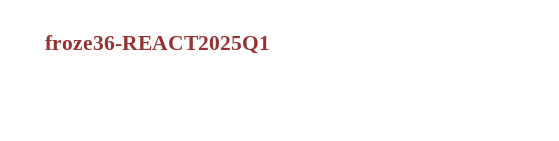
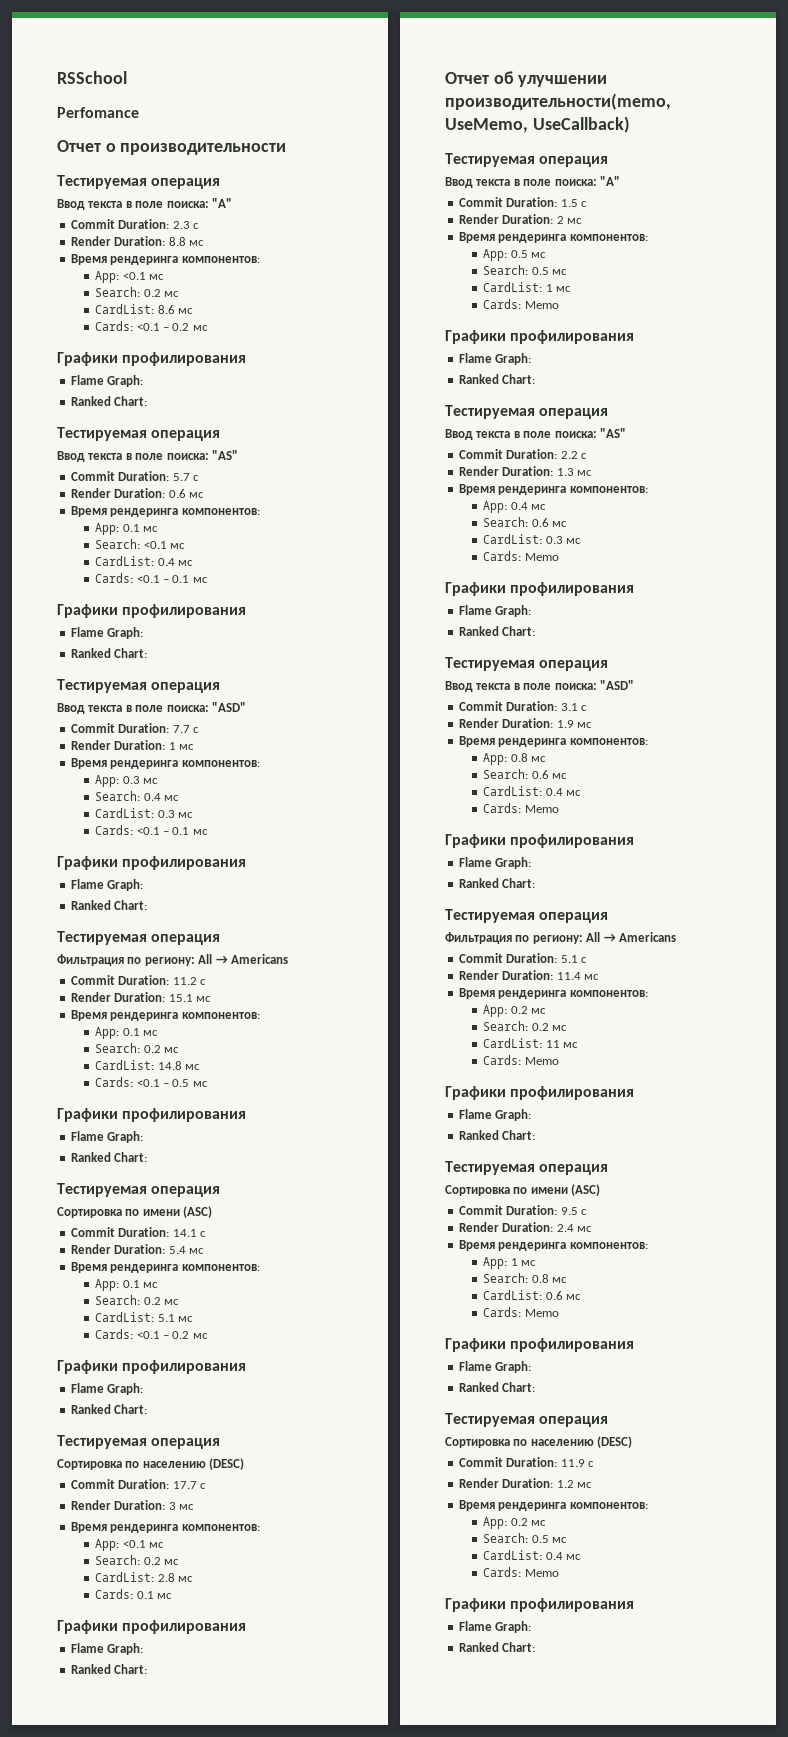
[45,35,270,54] froze36-REACT2025Q1 -> [57,71,127,84] [57,107,139,118] [57,140,287,155] [57,175,221,189] [57,198,232,210] [70,219,199,229] [70,236,204,246] [70,254,260,265] [95,271,164,283] [95,287,179,297] [95,304,193,314] [95,321,208,331] [57,352,247,366] [70,375,144,387] [70,396,148,406] [57,427,221,441] [57,450,238,462] [70,471,199,481] [70,488,204,498] [70,506,260,517] [95,523,158,535] [95,539,185,549] [95,556,193,566] [95,573,208,583] [57,604,247,618] [70,627,144,639] [70,648,148,658] [57,679,221,693] [57,702,246,714] [70,723,199,733] [70,740,194,750] [70,758,260,769] [95,775,158,787] [95,791,179,801] [95,808,193,818] [95,825,208,835] [57,856,247,870] [70,879,144,891] [70,900,148,910] [57,931,221,945] [57,954,288,966] [70,975,206,985] [70,992,211,1002] [70,1010,260,1021] [95,1027,158,1039] [95,1043,179,1053] [95,1060,200,1070] [95,1077,208,1087] [57,1108,247,1122] [70,1131,144,1143] [70,1152,148,1162] [57,1183,221,1197] [57,1206,213,1218] [70,1227,206,1237] [70,1244,204,1254] [70,1262,260,1273] [95,1279,158,1291] [95,1295,179,1305] [95,1312,193,1322] [95,1329,208,1339] [57,1360,247,1374] [70,1383,144,1395] [70,1404,148,1414] [57,1435,221,1449] [57,1458,245,1470] [70,1479,206,1489] [70,1500,194,1510] [70,1522,260,1533] [95,1539,164,1551] [95,1555,179,1565] [95,1572,193,1582] [95,1589,172,1599] [57,1620,247,1634] [70,1643,144,1655] [70,1664,148,1674] [445,71,608,87] [445,93,671,110] [445,116,630,133] [445,153,609,167] [445,176,620,188] [458,197,587,207] [458,214,582,224] [458,232,648,243] [483,249,546,261] [483,265,567,275] [483,282,571,292] [483,299,559,309] [445,330,635,344] [458,353,532,365] [458,374,536,384] [445,405,609,419] [445,428,626,440] [458,449,587,459] [458,466,592,476] [458,484,648,495] [483,501,546,513] [483,517,567,527] [483,534,581,544] [483,551,559,561] [445,582,635,596] [458,605,532,617] [458,626,536,636] [445,657,609,671] [445,680,634,692] [458,701,587,711] [458,718,592,728] [458,736,648,747] [483,753,546,765] [483,769,567,779] [483,786,581,796] [483,803,559,813] [445,834,635,848] [458,857,532,869] [458,878,536,888] [445,909,609,923] [445,932,676,944] [458,953,587,963] [458,970,599,980] [458,988,648,999] [483,1005,546,1017] [483,1021,567,1031] [483,1038,578,1048] [483,1055,559,1065] [445,1086,635,1100] [458,1109,532,1121] [458,1130,536,1140] [445,1161,609,1175] [445,1184,601,1196] [458,1205,587,1215] [458,1222,592,1232] [458,1240,648,1251] [483,1257,536,1269] [483,1273,567,1283] [483,1290,581,1300] [483,1307,559,1317] [445,1338,635,1352] [458,1361,532,1373] [458,1382,536,1392] [445,1413,609,1427] [445,1436,633,1448] [458,1457,594,1467] [458,1478,592,1488] [458,1500,648,1511] [483,1517,546,1529] [483,1533,567,1543] [483,1550,581,1560] [483,1567,559,1577] [445,1598,635,1612] [458,1621,532,1633] [458,1642,536,1652] RSSchool // Perfomance // Отчет о производительности // Тестируемая операция // Ввод текста в поле поиска: "A" // Commit Duration: 2.3 с // Render Duration: 8.8 мс // Время рендеринга компонентов: // App: <0.1 мс // Search: 0.2 мс // CardList: 8.6 мс // Cards: <0.1 – 0.2 мс // Графики профилирования // Flame Graph: // Ranked Chart: // Тестируемая операция // Ввод текста в поле поиска: "AS" // Commit Duration: 5.7 с // Render Duration: 0.6 мс // Время рендеринга компонентов: // App: 0.1 мс // Search: <0.1 мс // CardList: 0.4 мс // Cards: <0.1 – 0.1 мс // Графики профилирования // Flame Graph: // Ranked Chart: // Тестируемая операция // Ввод текста в поле поиска: "ASD" // Commit Duration: 7.7 с // Render Duration: 1 мс // Время рендеринга компонентов: // App: 0.3 мс // Search: 0.4 мс // CardList: 0.3 мс // Cards: <0.1 – 0.1 мс // Графики профилирования // Flame Graph: // Ranked Chart: // Тестируемая операция // Фильтрация по региону: All → Americans // Commit Duration: 11.2 с // Render Duration: 15.1 мс // Время рендеринга компонентов: // App: 0.1 мс // Search: 0.2 мс // CardList: 14.8 мс // Cards: <0.1 – 0.5 мс // Графики профилирования // Flame Graph: // Ranked Chart: // Тестируемая операция // Сортировка по имени (ASC) // Commit Duration: 14.1 с // Render Duration: 5.4 мс // Время рендеринга компонентов: // App: 0.1 мс // Search: 0.2 мс // CardList: 5.1 мс // Cards: <0.1 – 0.2 мс // Графики профилирования // Flame Graph: // Ranked Chart: // Тестируемая операция // Сортировка по населению (DESC) // Commit Duration: 17.7 с // Render Duration: 3 мс // Время рендеринга компонентов: // App: <0.1 мс // Search: 0.2 мс // CardList: 2.8 мс // Cards: 0.1 мс // Графики профилирования // Flame Graph: // Ranked Chart: // Отчет об улучшении производительности(memo, UseMemo, UseCallback) // Тестируемая операция // Ввод текста в поле поиска: "A" // Commit Duration: 1.5 с // Render Duration: 2 мс // Время рендеринга компонентов: // App: 0.5 мс // Search: 0.5 мс // CardList: 1 мс // Cards: Memo // Графики профилирования // Flame Graph: // Ranked Chart: // Тестируемая операция // Ввод текста в поле поиска: "AS" // Commit Duration: 2.2 с // Render Duration: 1.3 мс // Время рендеринга компонентов: // App: 0.4 мс // Search: 0.6 мс // CardList: 0.3 мс // Cards: Memo // Графики профилирования // Flame Graph: // Ranked Chart: // Тестируемая операция // Ввод текста в поле поиска: "ASD" // Commit Duration: 3.1 с // Render Duration: 1.9 мс // Время рендеринга компонентов: // App: 0.8 мс // Search: 0.6 мс // CardList: 0.4 мс // Cards: Memo // Графики профилирования // Flame Graph: // Ranked Chart: // Тестируемая операция // Фильтрация по региону: All → Americans // Commit Duration: 5.1 с // Render Duration: 11.4 мс // Время рендеринга компонентов: // App: 0.2 мс // Search: 0.2 мс // CardList: 11 мс // Cards: Memo // Графики профилирования // Flame Graph: // Ranked Chart: // Тестируемая операция // Сортировка по имени (ASC) // Commit Duration: 9.5 с // Render Duration: 2.4 мс // Время рендеринга компонентов: // App: 1 мс // Search: 0.8 мс // CardList: 0.6 мс // Cards: Memo // Графики профилирования // Flame Graph: // Ranked Chart: // Тестируемая операция // Сортировка по населению (DESC) // Commit Duration: 11.9 с // Render Duration: 1.2 мс // Время рендеринга компонентов: // App: 0.2 мс // Search: 0.5 мс // CardList: 0.4 мс // Cards: Memo // Графики профилирования // Flame Graph: // Ranked Chart:

